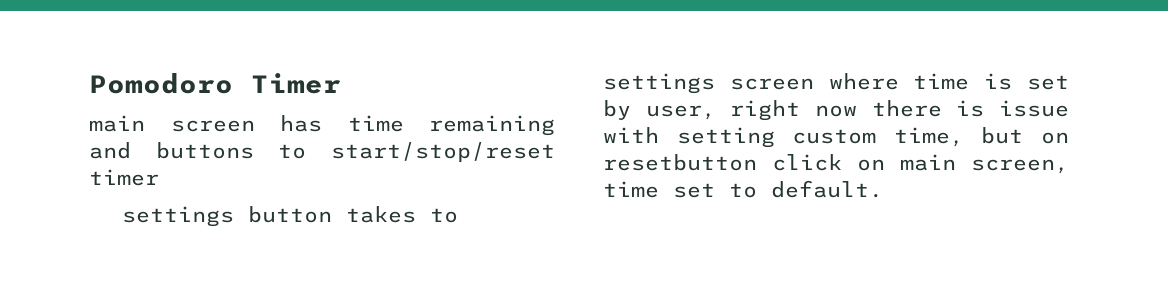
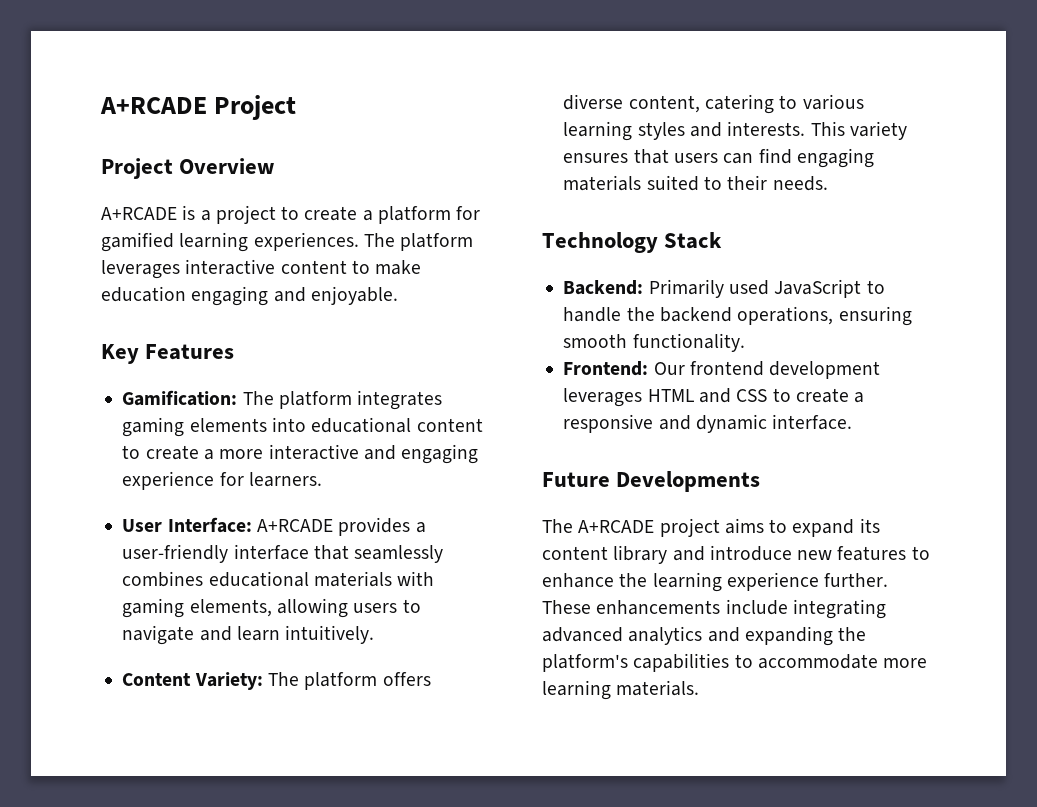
[89,73,341,94] [89,115,555,136] [89,142,555,162] [89,169,159,186] [121,206,458,227] [603,73,1069,94] [603,100,1069,121] [603,127,1069,148] [603,154,1069,174] [603,180,883,198] Pomodoro Timer // main screen has time remaining and buttons to start/stop/reset timer // settings button takes to settings screen where time is set by user, right now there is issue with setting custom time, but on resetbutton click on main screen, time set to default. -> [100,95,297,120] [101,158,275,179] [101,205,481,224] [101,232,474,252] [101,259,422,279] [101,286,398,306] [101,344,235,364] [122,390,443,410] [122,417,483,437] [122,444,479,464] [122,471,322,490] [122,517,426,536] [122,544,444,563] [122,571,435,587] [122,598,421,618] [122,625,375,645] [122,672,431,690] [563,94,864,114] [563,121,907,141] [563,148,874,168] [563,175,828,191] [542,232,723,253] [563,279,885,298] [563,306,912,326] [563,333,745,352] [563,361,881,379] [563,388,865,407] [563,414,853,433] [542,471,761,492] [542,518,880,537] [542,545,930,564] [542,572,889,592] [542,599,886,619] [542,626,867,646] [542,653,928,672] [542,680,700,700] A+RCADE Project // Project Overview // A+RCADE is a project to create a platform for gamified learning experiences. The platform leverages interactive content to make education engaging and enjoyable. // Key Features // Gamification: The platform integrates gaming elements into educational content to create a more interactive and engaging experience for learners. // User Interface: A+RCADE provides a user-friendly interface that seamlessly combines educational materials with gaming elements, allowing users to navigate and learn intuitively. // Content Variety: The platform offers diverse content, catering to various learning styles and interests. This variety ensures that users can find engaging materials suited to their needs. // Technology Stack // Backend: Primarily used JavaScript to handle the backend operations, ensuring smooth functionality. // Frontend: Our frontend development leverages HTML and CSS to create a responsive and dynamic interface. // Future Developments // The A+RCADE project aims to expand its content library and introduce new features to enhance the learning experience further. These enhancements include integrating advanced analytics and expanding the platform's capabilities to accommodate more learning materials.

